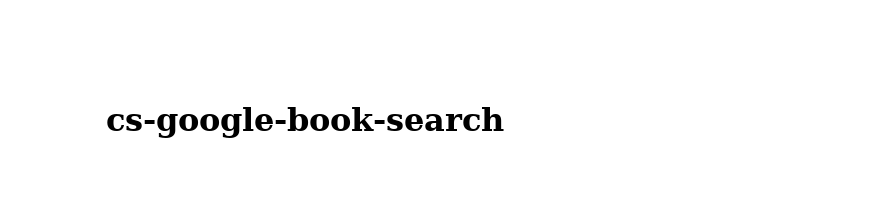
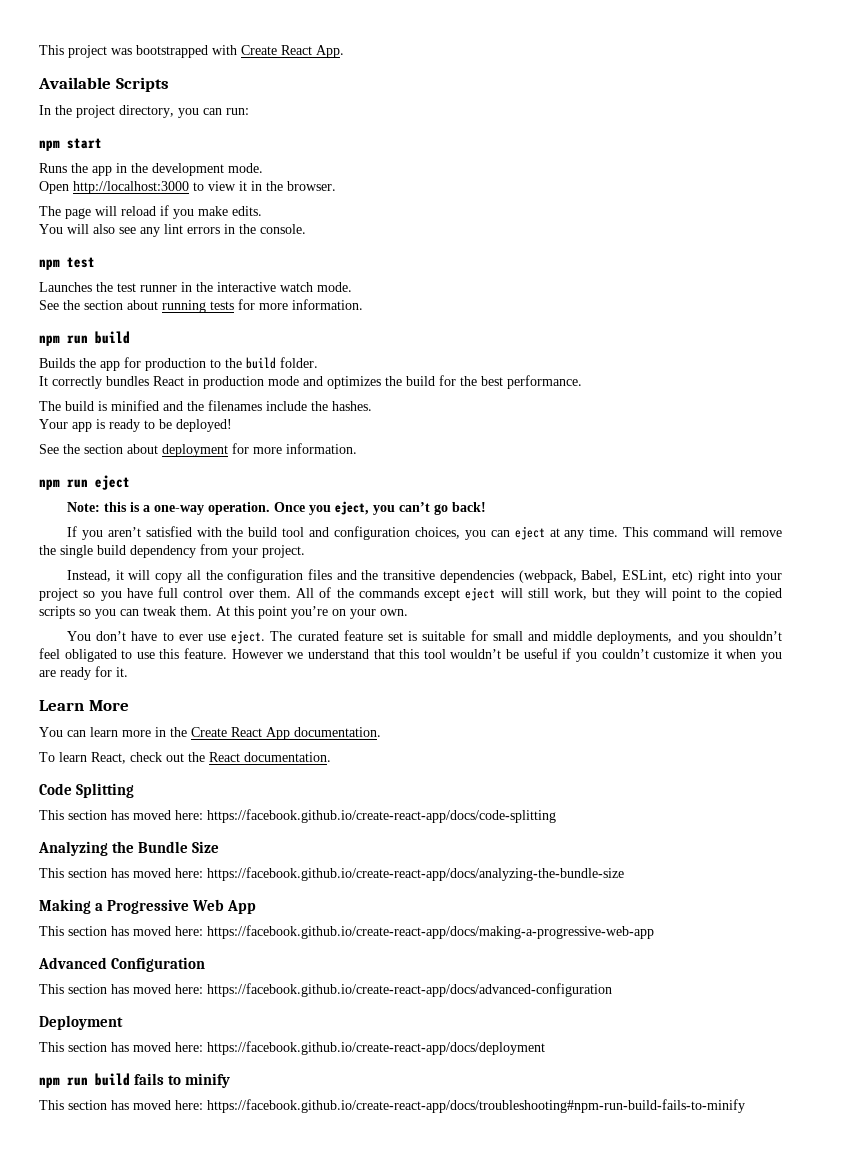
[106,107,504,138] cs-google-book-search -> [39,45,344,58] [38,77,169,92] [39,105,249,118] [39,138,102,151] [39,163,263,176] [39,181,336,194] [39,205,262,219] [39,224,306,237] [39,257,95,270] [39,282,352,292] [39,299,363,313] [39,331,130,346] [39,357,318,371] [39,375,582,389] [39,400,372,411] [39,419,232,432] [39,443,357,457] [39,475,130,490] [66,501,486,515] [66,526,782,540] [39,544,305,558] [66,569,782,583] [39,587,782,601] [39,606,408,619] [66,630,783,644] [39,648,782,662] [39,666,128,680] [39,700,129,711] [39,727,381,740] [39,752,331,764] [39,783,135,798] [39,809,556,823] [38,841,220,856] [39,867,624,881] [39,899,257,914] [39,925,654,939] [38,957,206,972] [39,983,612,997] [39,1015,123,1030] [39,1041,545,1055] [39,1073,231,1088] [39,1099,745,1113] This project was bootstrapped with Create React App. // Available Scripts // In the project directory, you can run: // npm start // Runs the app in the development mode. // Open http://localhost:3000 to view it in the browser. // The page will reload if you make edits. // You will also see any lint errors in the console. // npm test // Launches the test runner in the interactive watch mode. // See the section about running tests for more information. // npm run build // Builds the app for production to the build folder. // It correctly bundles React in production mode and optimizes the build for the best performance. // The build is minified and the filenames include the hashes. // Your app is ready to be deployed! // See the section about deployment for more information. // npm run eject // Note: this is a one-way operation. Once you eject, you can’t go back! // If you aren’t satisfied with the build tool and configuration choices, you can eject at any time. This command will remove the single build dependency from your project. // Instead, it will copy all the configuration files and the transitive dependencies (webpack, Babel, ESLint, etc) right into your project so you have full control over them. All of the commands except eject will still work, but they will point to the copied scripts so you can tweak them. At this point you’re on your own. // You don’t have to ever use eject. The curated feature set is suitable for small and middle deployments, and you shouldn’t feel obligated to use this feature. However we understand that this tool wouldn’t be useful if you couldn’t customize it when you are ready for it. // Learn More // You can learn more in the Create React App documentation. // To learn React, check out the React documentation. // Code Splitting // This section has moved here: https://facebook.github.io/create-react-app/docs/code-splitting // Analyzing the Bundle Size // This section has moved here: https://facebook.github.io/create-react-app/docs/analyzing-the-bundle-size // Making a Progressive Web App // This section has moved here: https://facebook.github.io/create-react-app/docs/making-a-progressive-web-app // Advanced Configuration // This section has moved here: https://facebook.github.io/create-react-app/docs/advanced-configuration // Deployment // This section has moved here: https://facebook.github.io/create-react-app/docs/deployment // npm run build fails to minify // This section has moved here: https://facebook.github.io/create-react-app/docs/troubleshooting#npm-run-build-fails-to-minify

